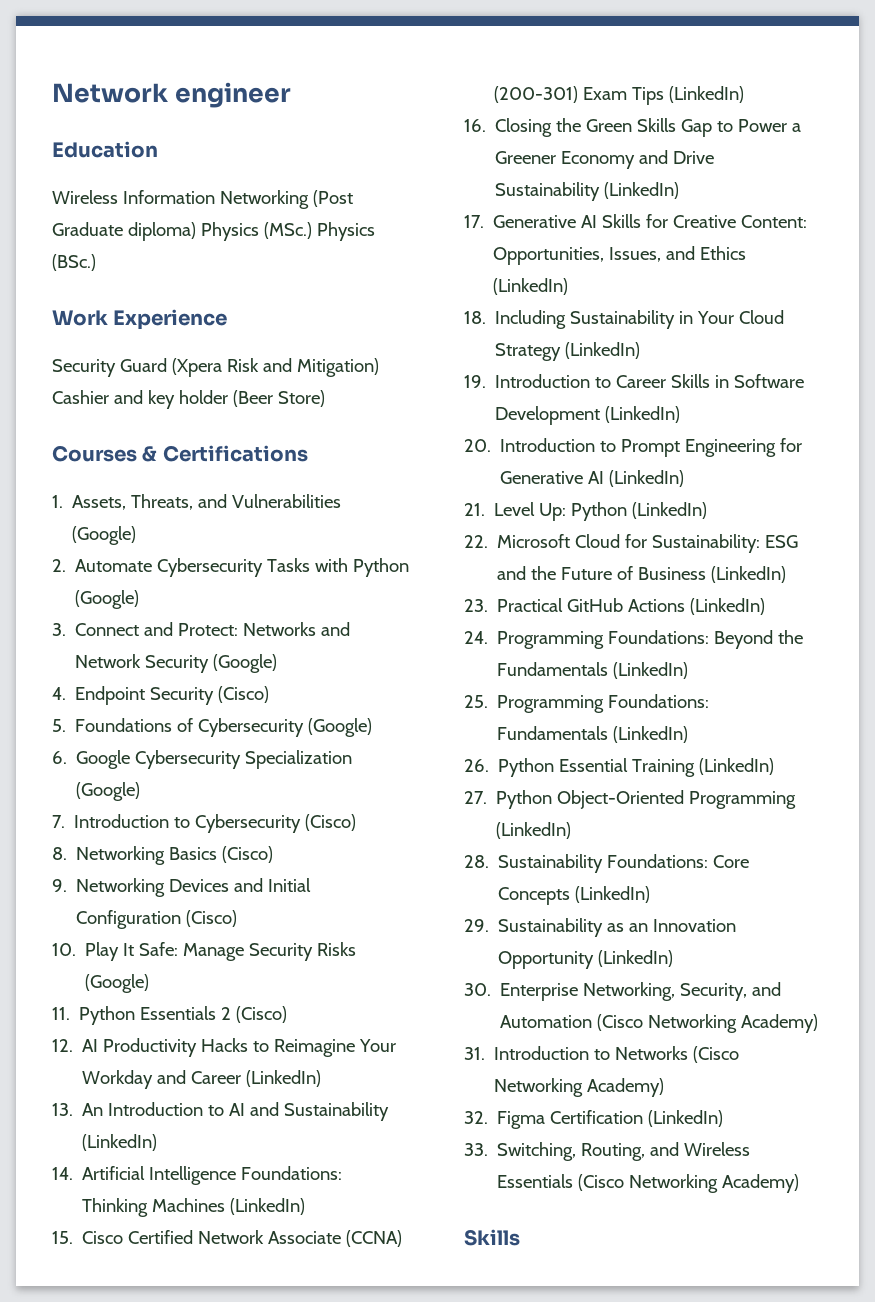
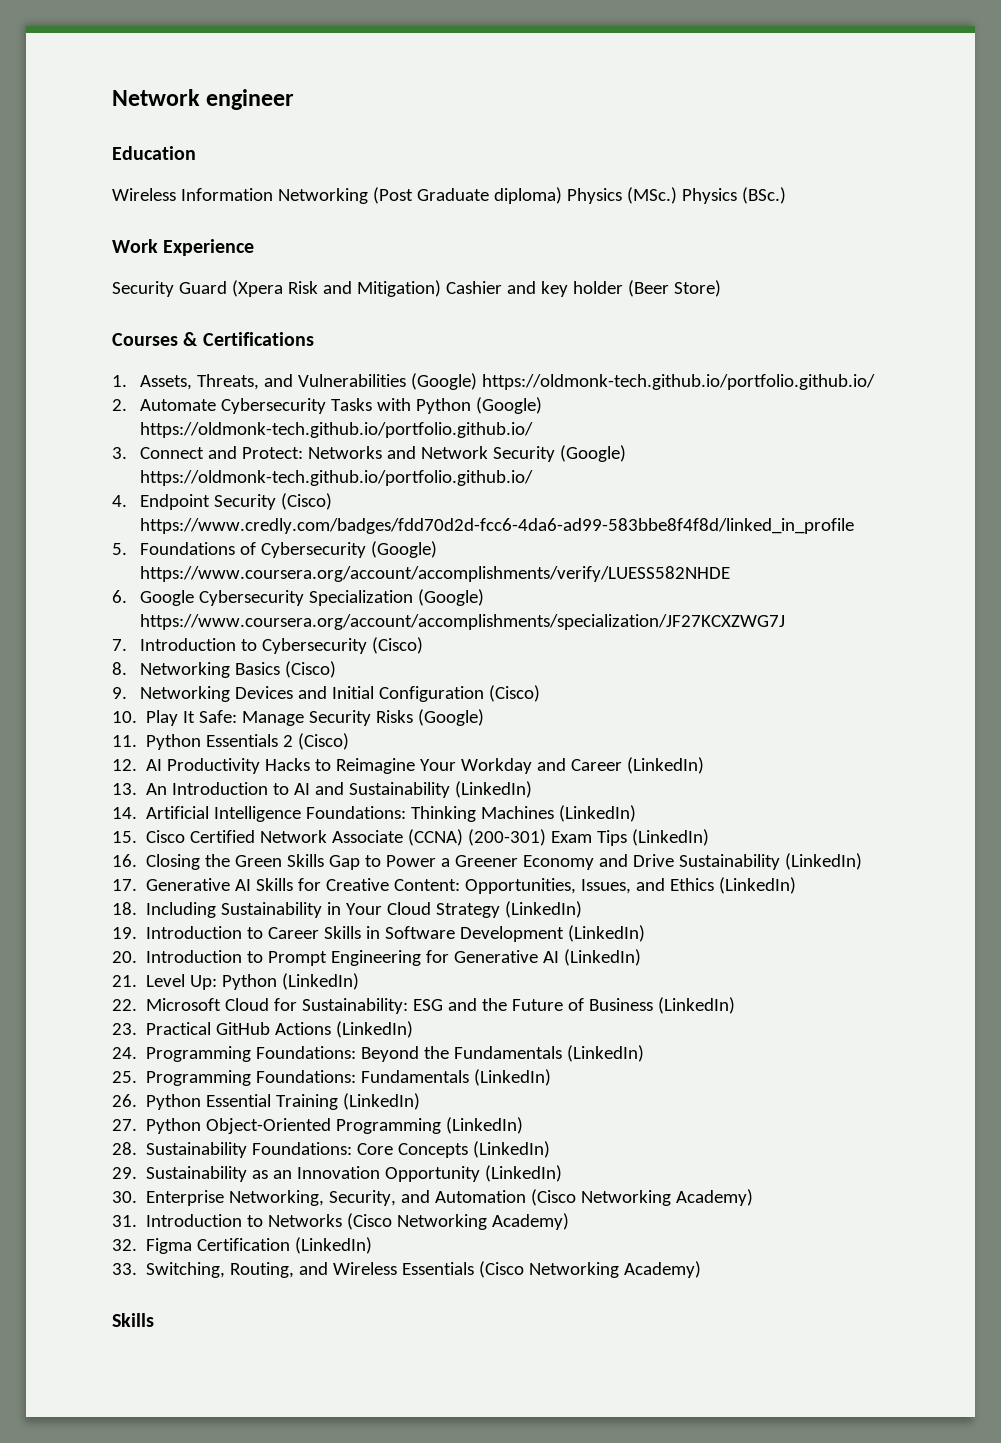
(137, 535) none -> [481,374,875,390] https://oldmonk-tech.github.io/portfolio.github.io/
(140, 599) none -> [139,422,533,438] https://oldmonk-tech.github.io/portfolio.github.io/
(278, 663) none -> [139,470,533,486] https://oldmonk-tech.github.io/portfolio.github.io/
(270, 694) none -> [139,518,854,534] https://www.credly.com/badges/fdd70d2d-fcc6-4da6-ad99-583bbe8f4f8d/linked_in_profile
(373, 727) none -> [139,566,730,582] https://www.coursera.org/account/accomplishments/verify/LUESS582NHDE
(141, 791) none -> [139,614,785,630] https://www.coursera.org/account/accomplishments/specialization/JF27KCXZWG7J

